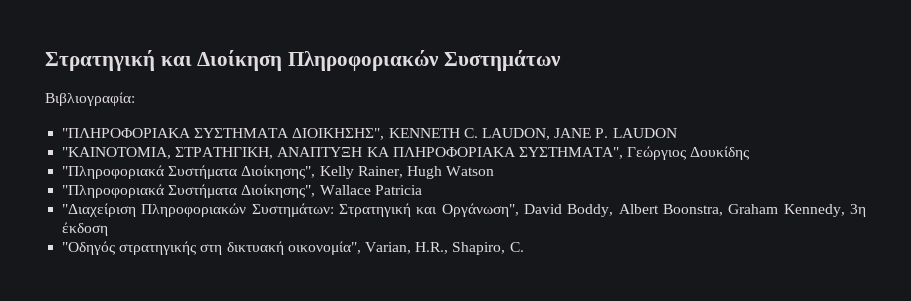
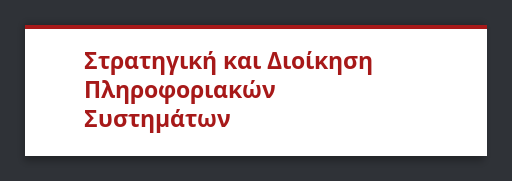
[45,92,135,106] [62,128,677,140] [62,146,750,160] [62,165,495,179] [62,184,422,198] [62,203,866,217] [62,222,109,236] [62,241,524,255] // Βιβλιογραφία: // "ΠΛΗΡΟΦΟΡΙΑΚΑ ΣΥΣΤΗΜΑΤΑ ΔΙΟΙΚΗΣΗΣ", KENNETH C. LAUDON, JANE P. LAUDON // "ΚΑΙΝΟΤΟΜΙΑ, ΣΤΡΑΤΗΓΙΚΗ, ΑΝΑΠΤΥΞΗ ΚΑ ΠΛΗΡΟΦΟΡΙΑΚΑ ΣΥΣΤΗΜΑΤΑ", Γεώργιος Δουκίδης // "Πληροφοριακά Συστήματα Διοίκησης", Kelly Rainer, Hugh Watson // "Πληροφοριακά Συστήματα Διοίκησης", Wallace Patricia // "Διαχείριση Πληροφοριακών Συστημάτων: Στρατηγική και Οργάνωση", David Boddy, Albert Boonstra, Graham Kennedy, 3η έκδοση // "Οδηγός στρατηγικής στη δικτυακή οικονομία", Varian, H.R., Shapiro, C. -> (231, 121) none

